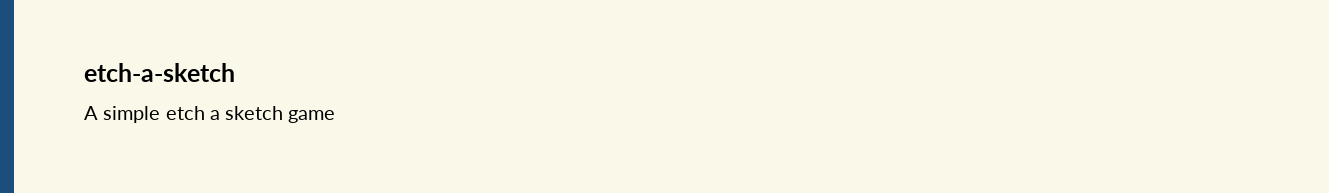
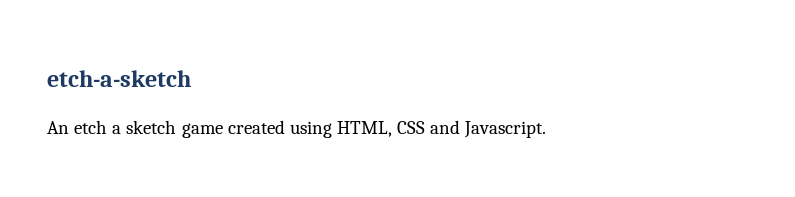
[84,106,161,123] A simple -> [47,121,69,134] An
(336, 116) none -> [227,120,547,138] created using HTML, CSS and Javascript.

